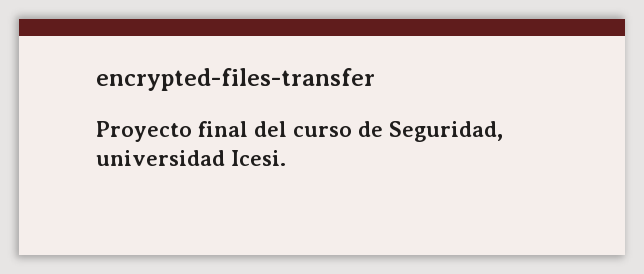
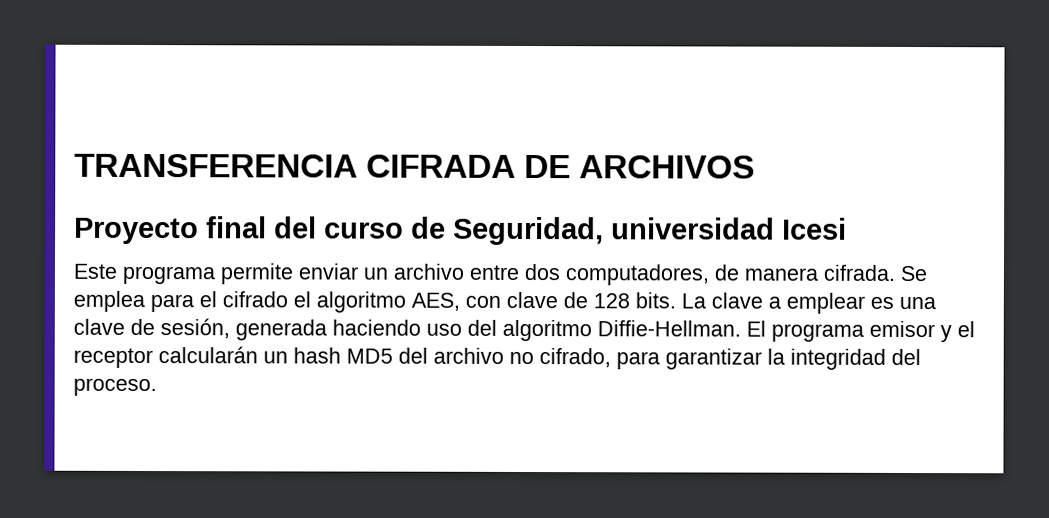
[96,68,375,91] encrypted-files-transfer -> [74,153,756,179] TRANSFERENCIA CIFRADA DE ARCHIVOS
[231,150,286,166] Icesi. -> [782,217,847,240] [73,263,927,286] [73,290,936,314] [73,318,975,343] [73,346,921,370] [73,377,157,397] Icesi // Este programa permite enviar un archivo entre dos computadores, de manera cifrada. Se emplea para el cifrado el algoritmo AES, con clave de 128 bits. La clave a emplear es una clave de sesión, generada haciendo uso del algoritmo Diffie-Hellman. El programa emisor y el receptor calcularán un hash MD5 del archivo no cifrado, para garantizar la integridad del proceso.

